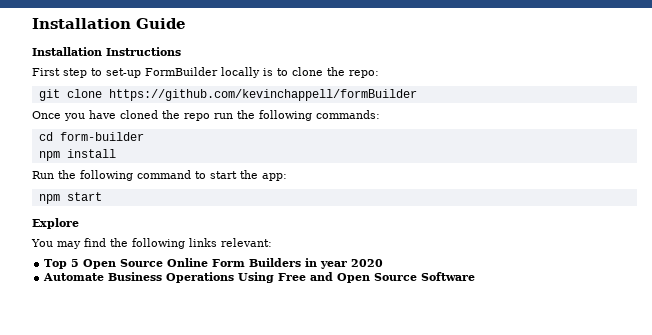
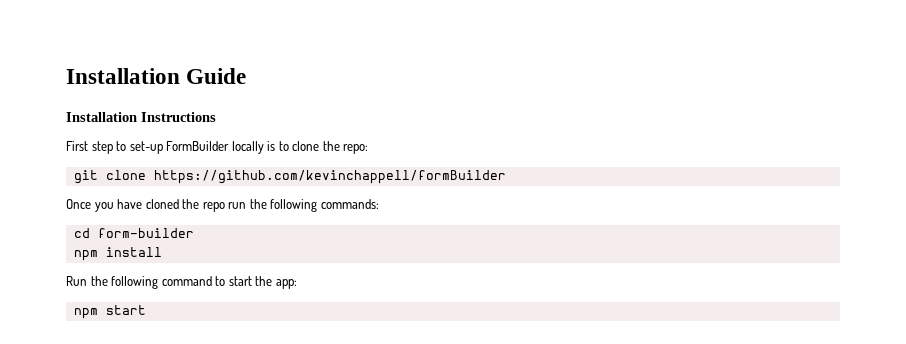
[32,218,79,229] [31,238,272,249] [44,258,384,269] [43,272,476,283] // Explore // You may find the following links relevant: // Top 5 Open Source Online Form Builders in year 2020 // Automate Business Operations Using Free and Open Source Software -> (146, 310) none

